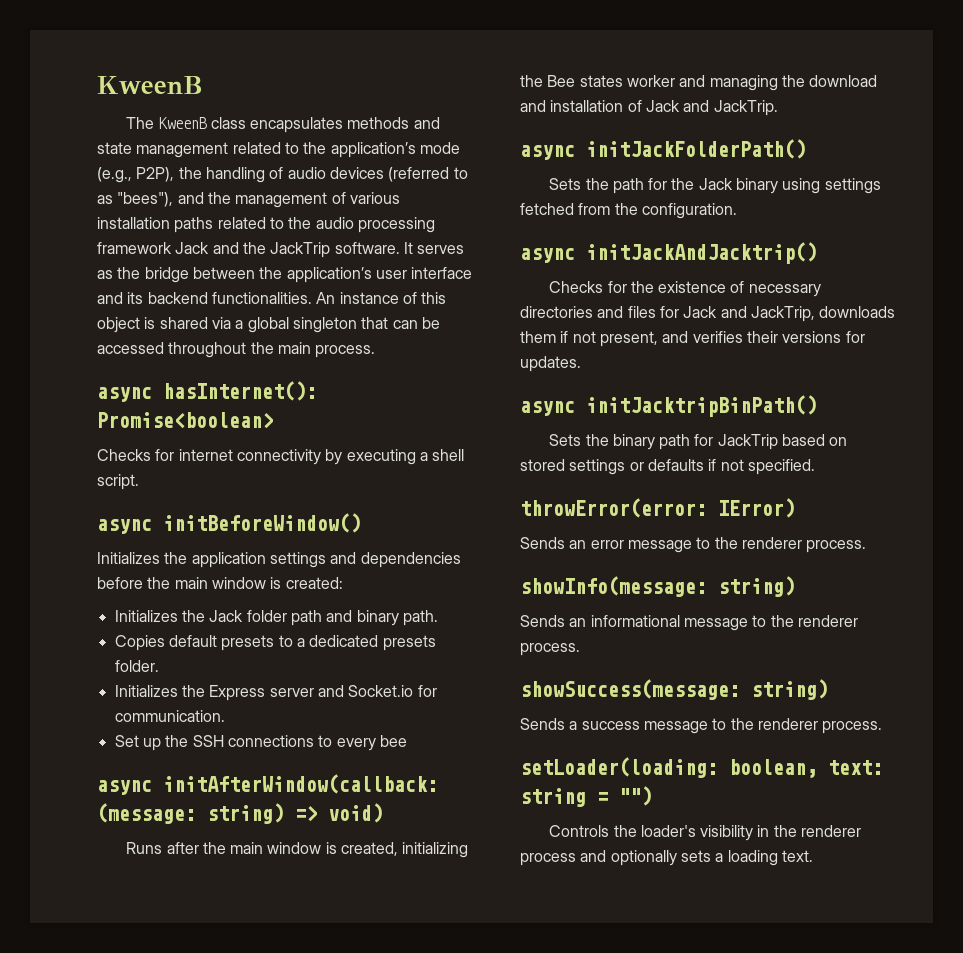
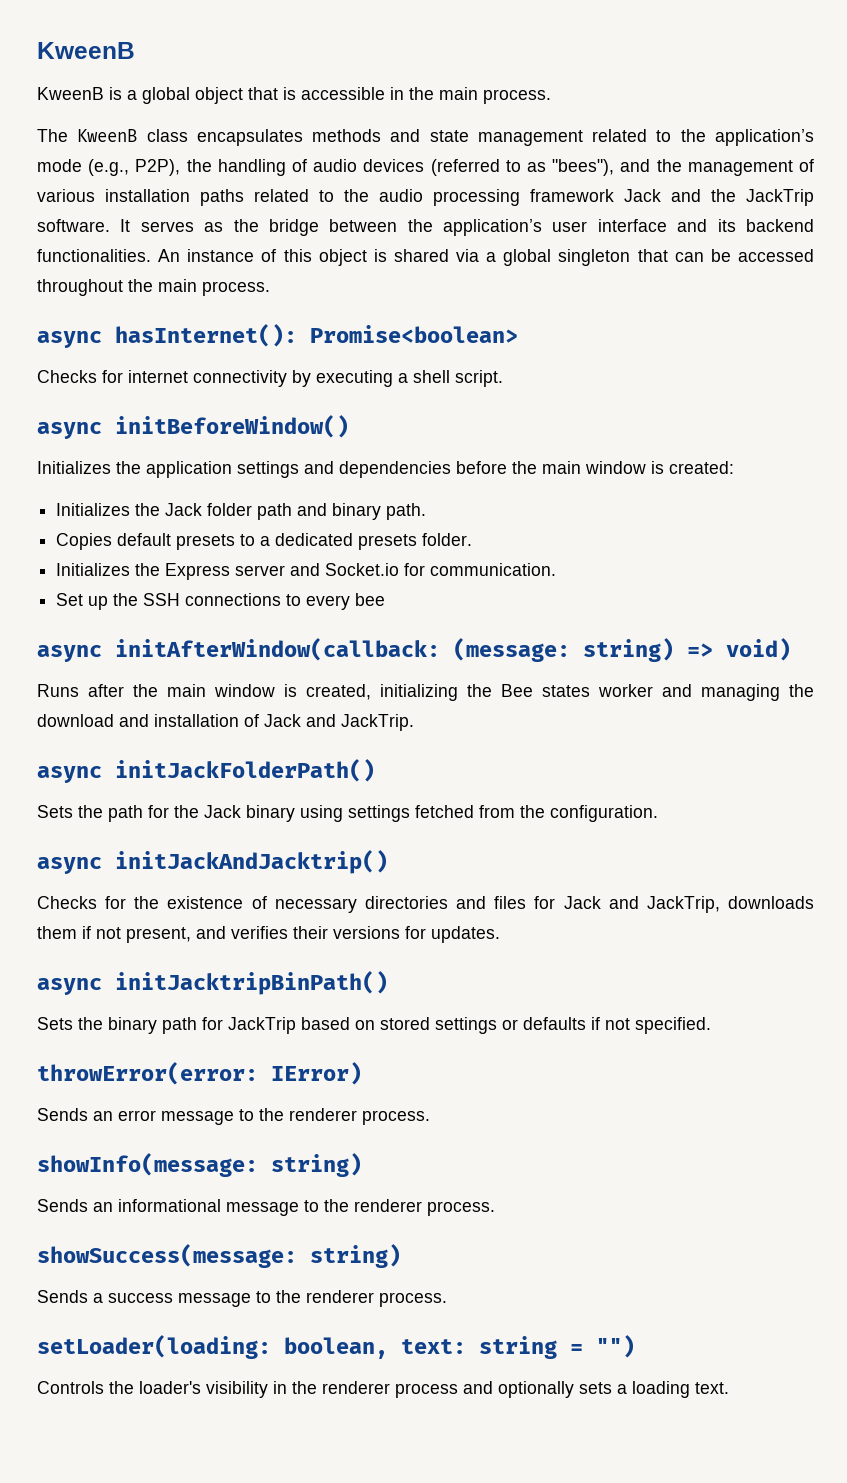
[97,76,203,94] KweenB -> [37,42,135,59] [37,87,551,104] KweenB // KweenB is a global object that is accessible in the main process.

